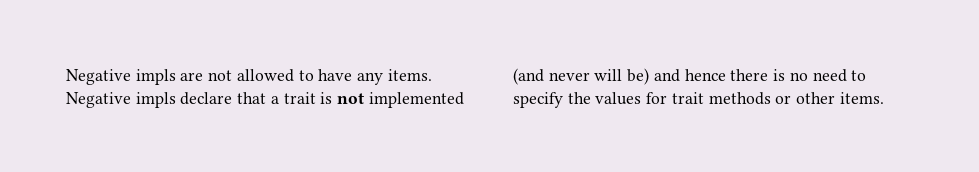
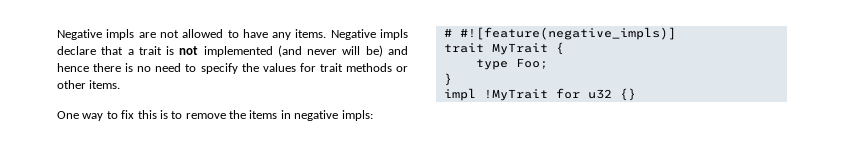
(884, 98) none -> [57,110,373,121] [443,27,676,40] [443,42,564,55] [475,58,548,70] [443,73,452,86] [443,88,636,101] // One way to fix this is to remove the items in negative impls: // # #![feature(negative_impls)] // trait MyTrait { // type Foo; // } // impl !MyTrait for u32 {}

